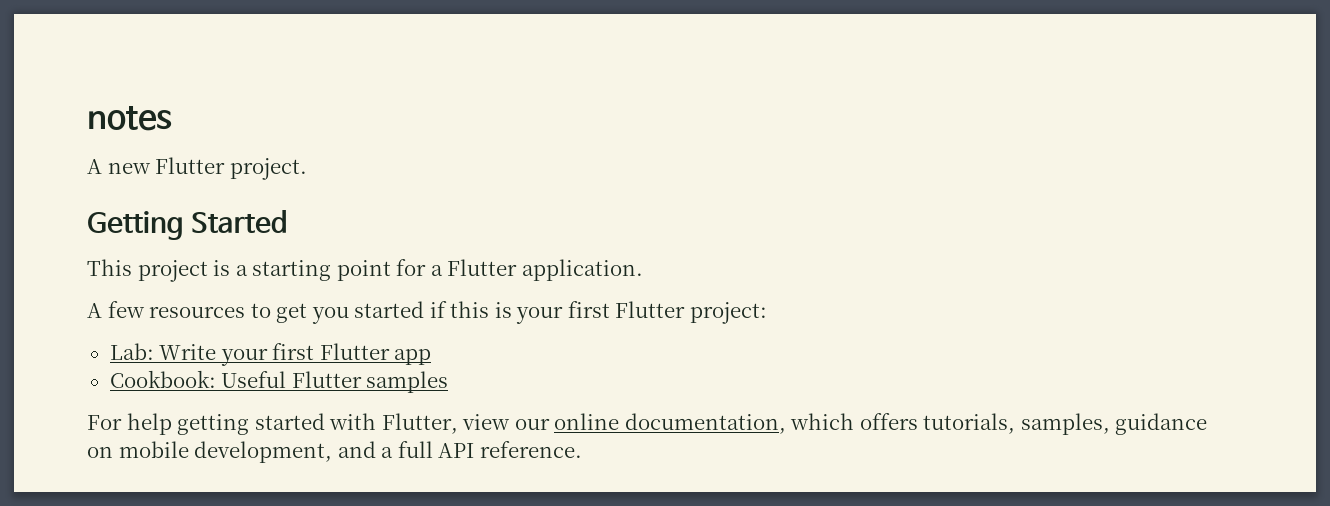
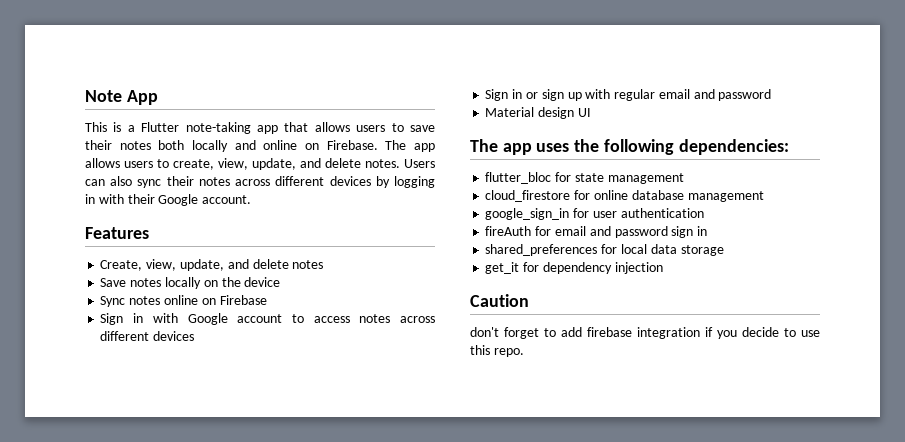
[87,106,172,131] [87,157,307,180] [87,210,287,240] [87,259,643,282] [87,301,767,324] [109,343,432,366] [109,370,449,393] [87,413,1208,435] [87,441,582,463] notes // A new Flutter project. // Getting Started // This project is a starting point for a Flutter application. // A few resources to get you started if this is your first Flutter project: // Lab: Write your first Flutter app // Cookbook: Useful Flutter samples // For help getting started with Flutter, view our online documentation, which offers tutorials, samples, guidance on mobile development, and a full API reference. -> [85,90,158,105] [85,122,435,134] [85,140,435,152] [85,158,435,170] [85,176,436,188] [85,194,252,206] [85,227,149,239] [100,259,324,271] [100,277,281,289] [100,295,267,307] [100,313,435,325] [100,331,195,341] [485,89,772,101] [485,107,591,119] [470,139,789,155] [485,172,684,184] [485,190,764,202] [485,208,704,220] [485,226,708,238] [485,244,724,256] [485,262,663,274] [470,294,529,307] [470,327,820,339] [470,345,524,357] Note App // This is a Flutter note-taking app that allows users to save their notes both locally and online on Firebase. The app allows users to create, view, update, and delete notes. Users can also sync their notes across different devices by logging in with their Google account. // Features // Create, view, update, and delete notes // Save notes locally on the device // Sync notes online on Firebase // Sign in with Google account to access notes across different devices // Sign in or sign up with regular email and password // Material design UI // The app uses the following dependencies: // flutter_bloc for state management // cloud_firestore for online database management // google_sign_in for user authentication // fireAuth for email and password sign in // shared_preferences for local data storage // get_it for dependency injection // Caution // don't forget to add firebase integration if you decide to use this repo.

